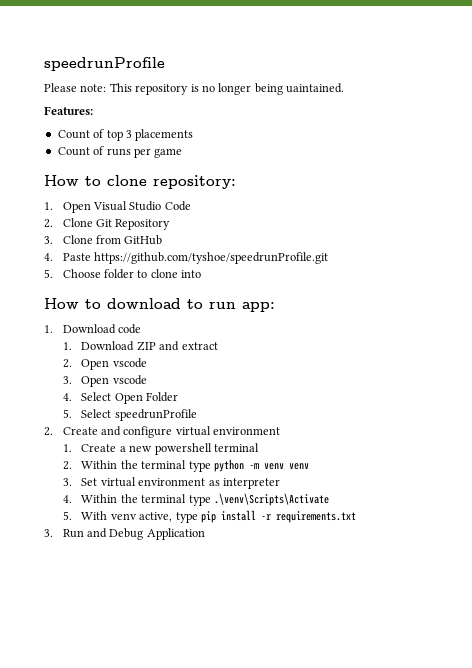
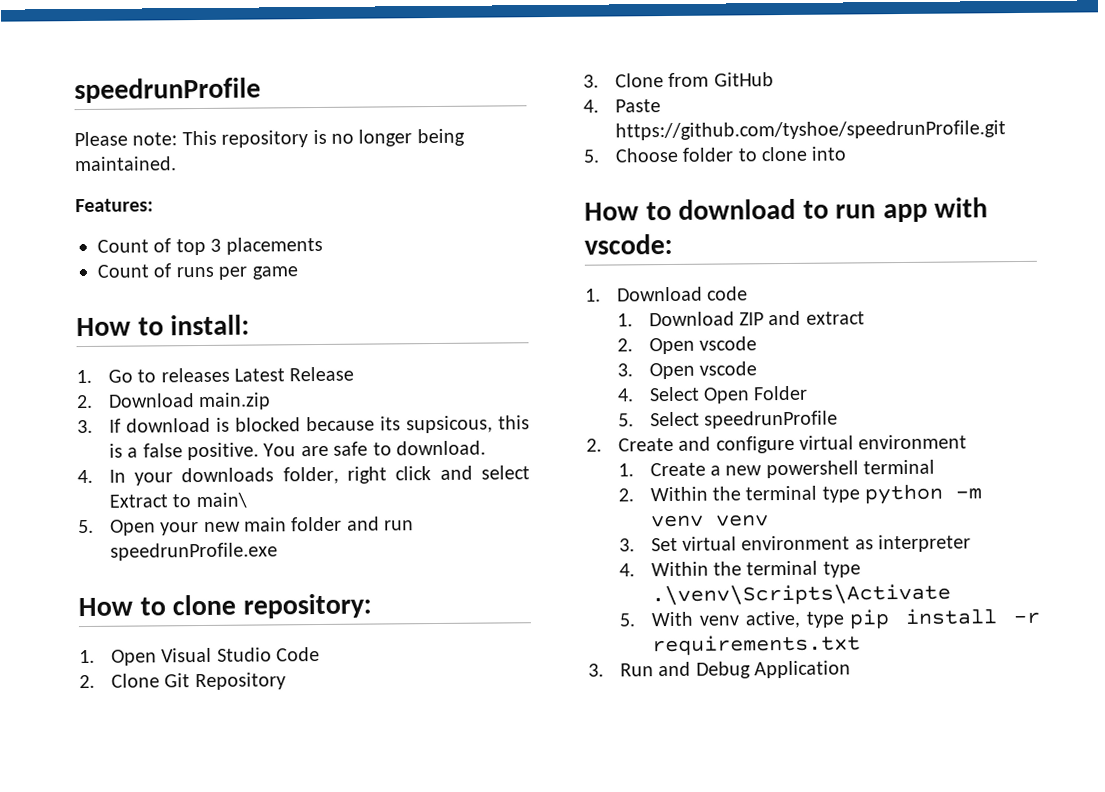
[286,83,344,93] uaintained. -> [74,156,177,172] maintained.
(183, 153) none -> [76,314,251,337] [76,366,355,384] [76,392,272,411] [77,415,530,434] [108,440,487,461] [77,465,530,486] [108,492,247,509] [78,516,415,536] [109,542,278,561] // How to install: // 1. Go to releases Latest Release // 2. Download main.zip // 3. If download is blocked because its supsicous, this is a false positive. You are safe to download. // 4. In your downloads folder, right click and select Extract to main\ // 5. Open your new main folder and run speedrunProfile.exe
[242,302,275,312] app: -> [882,197,989,223] [584,233,673,255] app with vscode:

